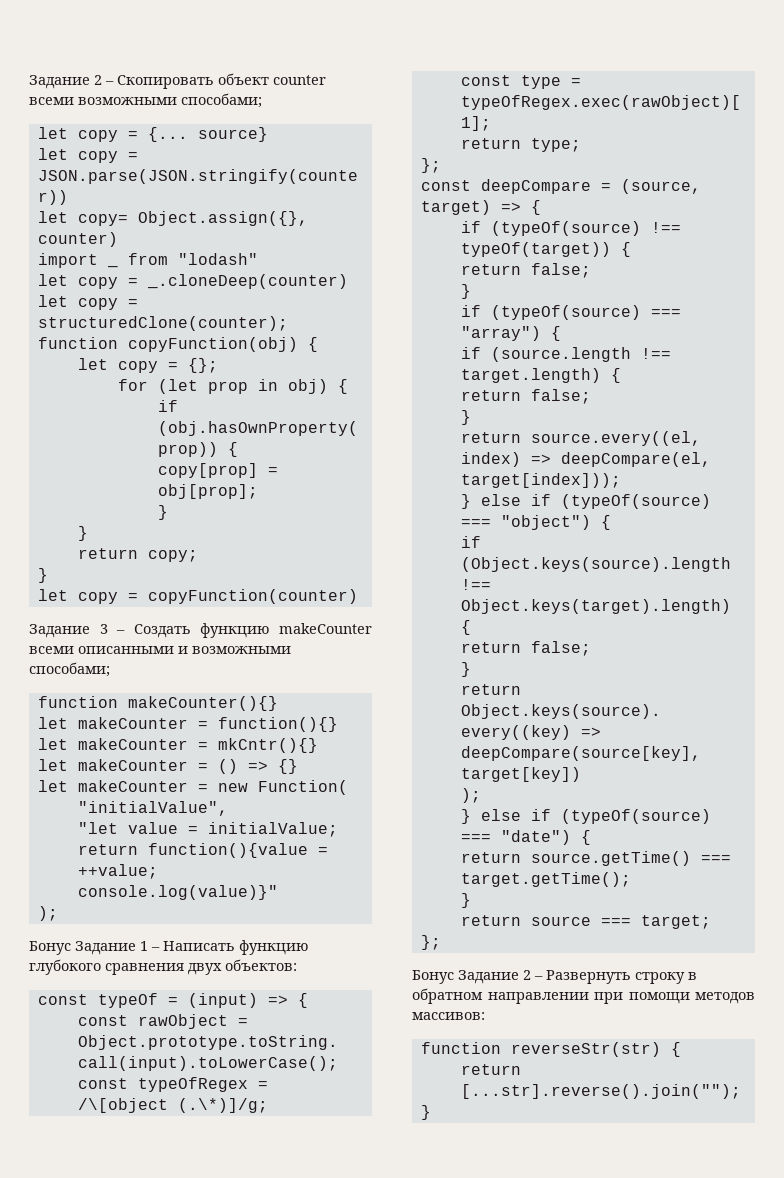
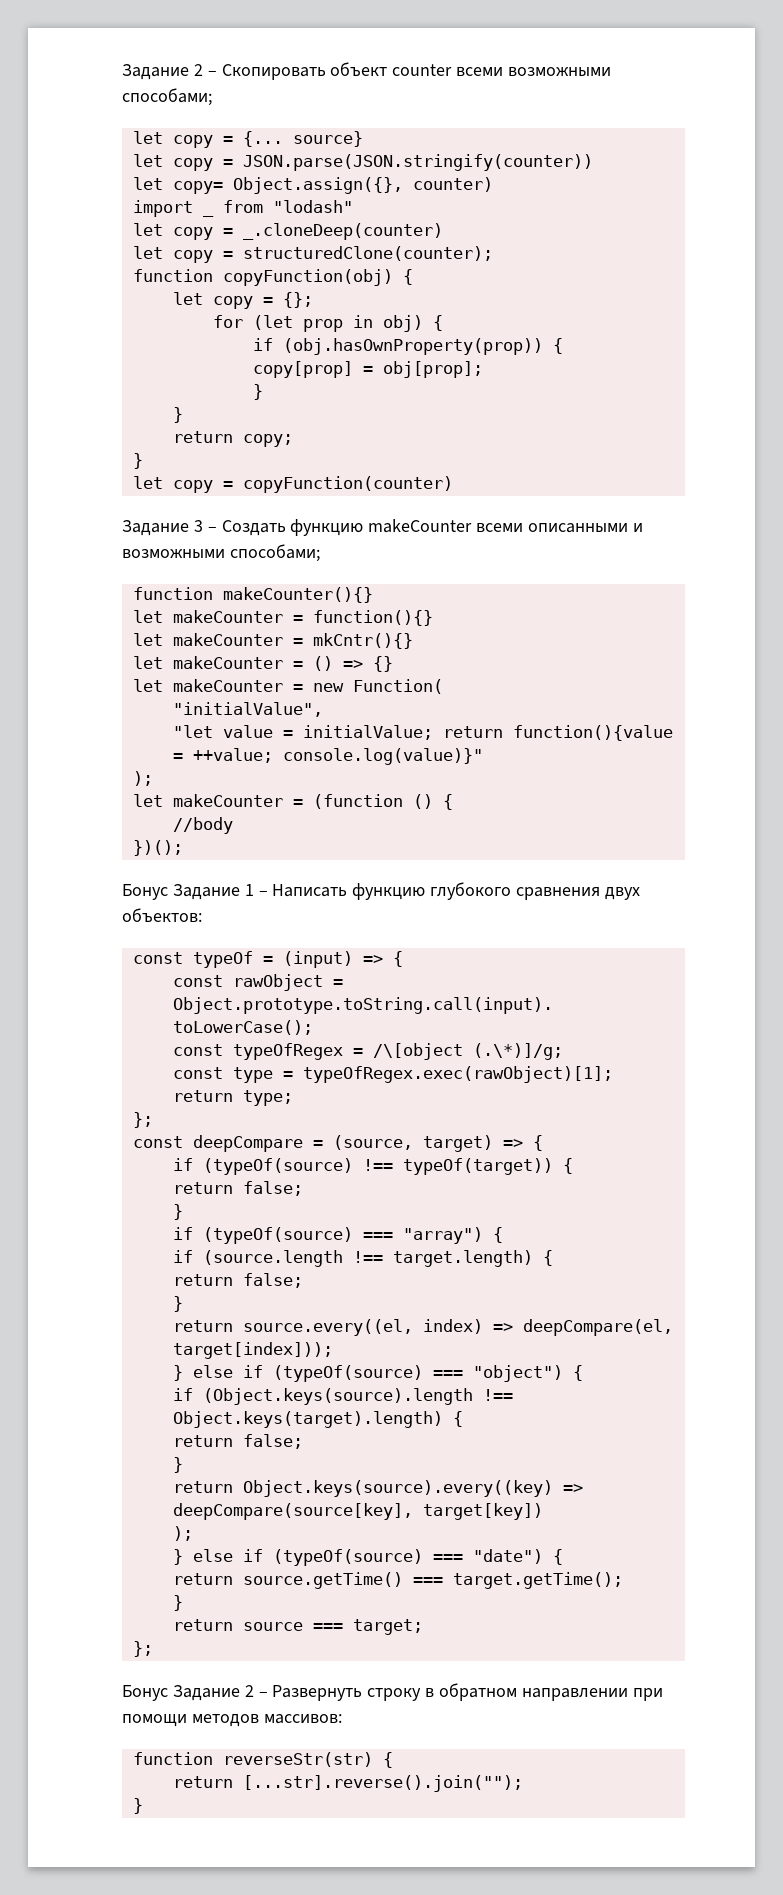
(58, 913) none -> [132,794,453,810] [172,817,233,834] [132,840,183,856] // let makeCounter = (function () { // //body // })();

